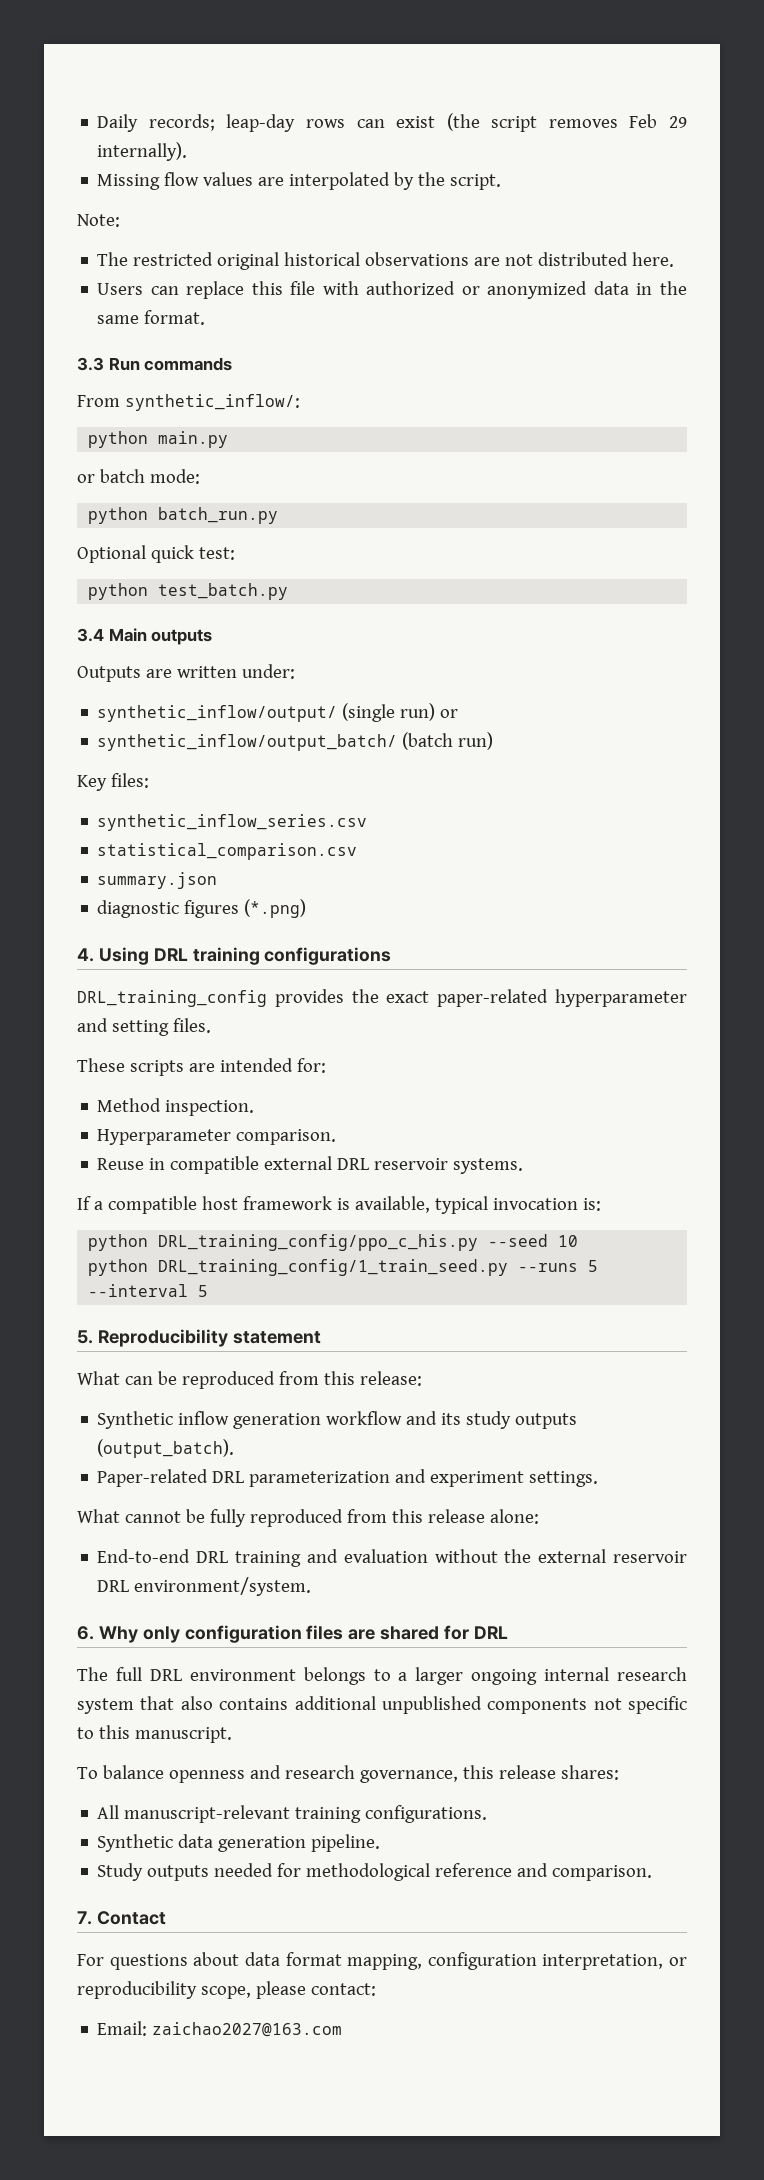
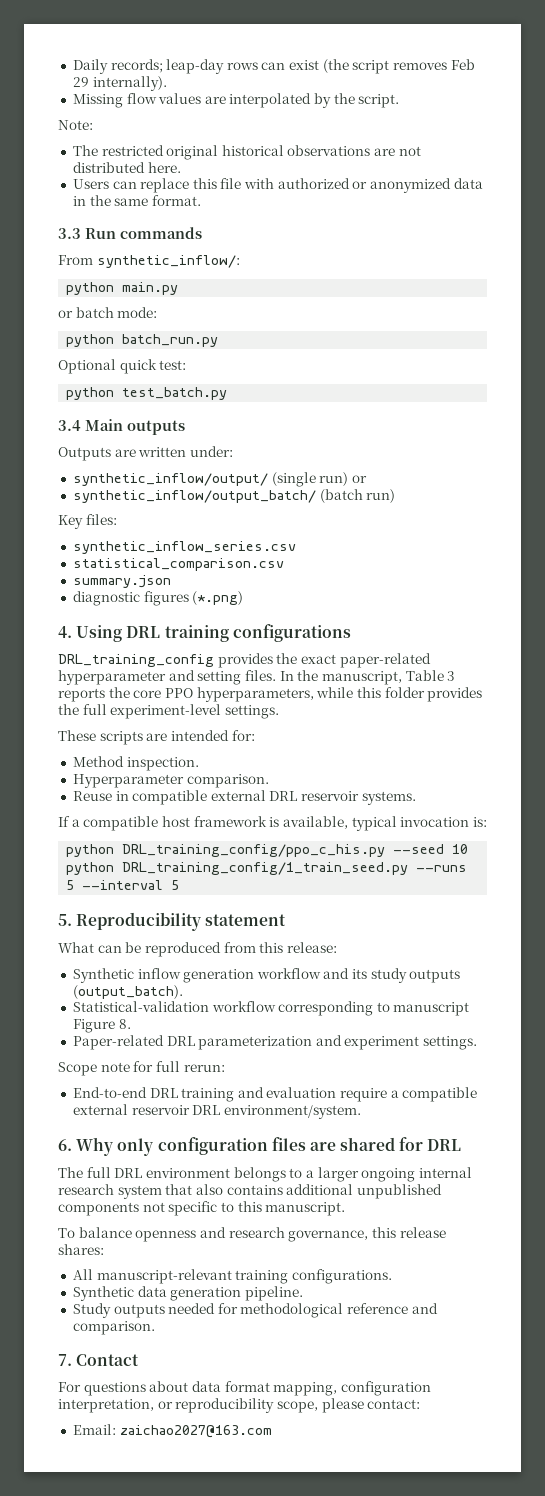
(211, 1025) none -> [279,670,456,685] [58,687,483,702] [58,704,279,719] In the manuscript, Table 3 reports the core PPO hyperparameters, while this folder provides the full experiment-level settings.
(235, 1448) none -> [72,1001,470,1016] [72,1019,131,1033] // Statistical-validation workflow corresponding to manuscript Figure 8.
[77,1509,539,1527] What cannot be fully reproduced from this release alone: -> [58,1061,225,1076] Scope note for full rerun:
[434,1549,532,1563] without the -> [340,1087,478,1102] require a compatible

